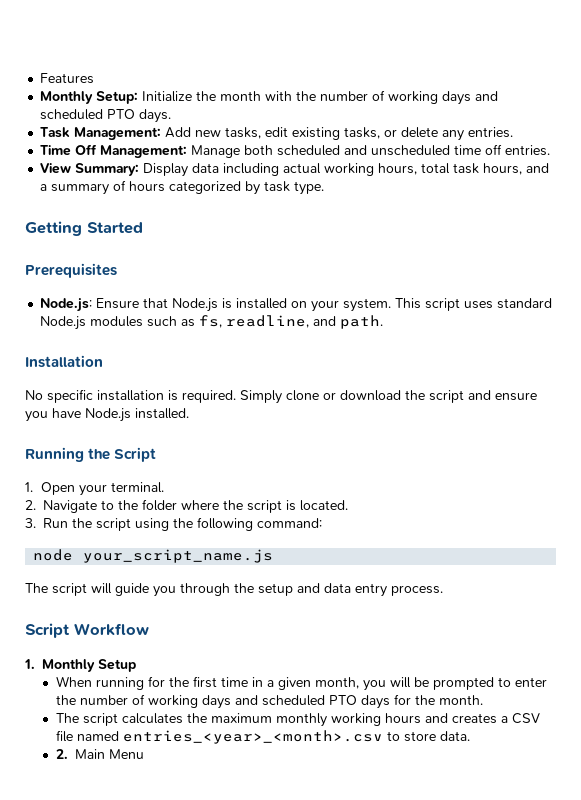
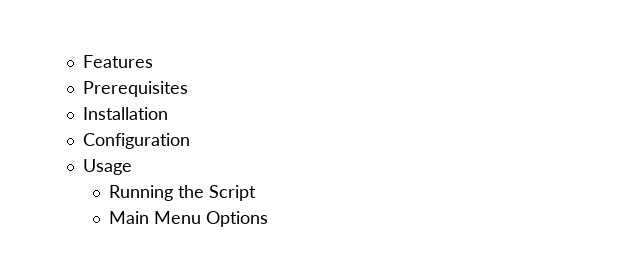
[40,90,499,105] [40,109,172,123] [40,127,514,141] [40,144,551,158] [40,163,550,177] [40,180,325,195] [25,221,143,236] [25,263,117,278] [40,298,553,312] [40,315,384,330] [25,355,103,368] [25,389,537,404] [25,408,189,422] [25,447,157,462] [25,482,164,496] [25,499,348,513] [25,517,322,531] [33,549,274,563] [25,583,443,597] [25,623,149,638] [24,659,136,672] [56,676,548,691] [56,694,484,709] [56,713,541,727] [56,730,471,744] [56,749,69,759] Monthly Setup: Initialize the month with the number of working days and scheduled PTO days. // Task Management: Add new tasks, edit existing tasks, or delete any entries. // Time Off Management: Manage both scheduled and unscheduled time off entries. // View Summary: Display data including actual working hours, total task hours, and a summary of hours categorized by task type. // Getting Started // Prerequisites // Node.js: Ensure that Node.js is installed on your system. This script uses standard Node.js modules such as fs, readline, and path. // Installation // No specific installation is required. Simply clone or download the script and ensure you have Node.js installed. // Running the Script // 1. Open your terminal. // 2. Navigate to the folder where the script is located. // 3. Run the script using the following command: // node your_script_name.js // The script will guide you through the setup and data entry process. // Script Workflow // 1. Monthly Setup // When running for the first time in a given month, you will be prompted to enter the number of working days and scheduled PTO days for the month. // The script calculates the maximum monthly working hours and creates a CSV file named entries_<year>_<month>.csv to store data. // 2. -> [82,81,188,97] [82,107,168,120] [82,133,190,149] [82,159,132,175] [108,185,256,201] Prerequisites // Installation // Configuration // Usage // Running the Script //
(145, 754) none -> [205,211,268,227] Options

